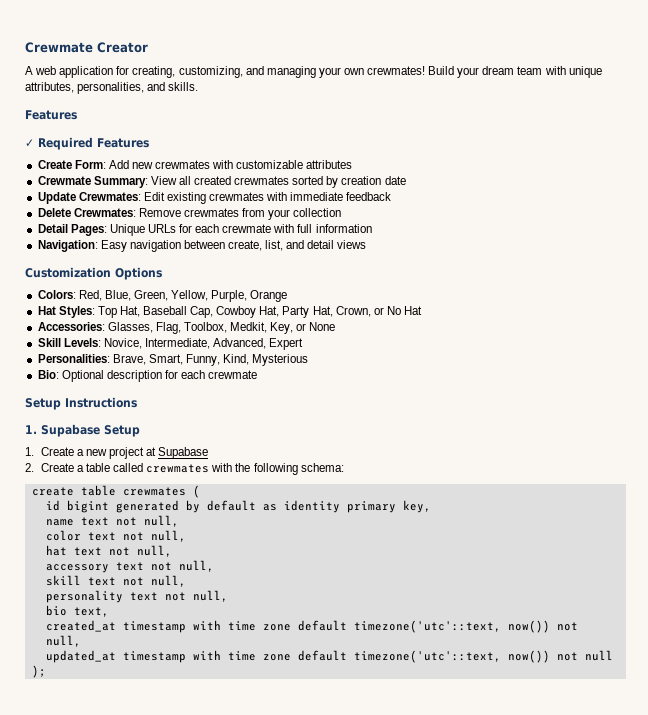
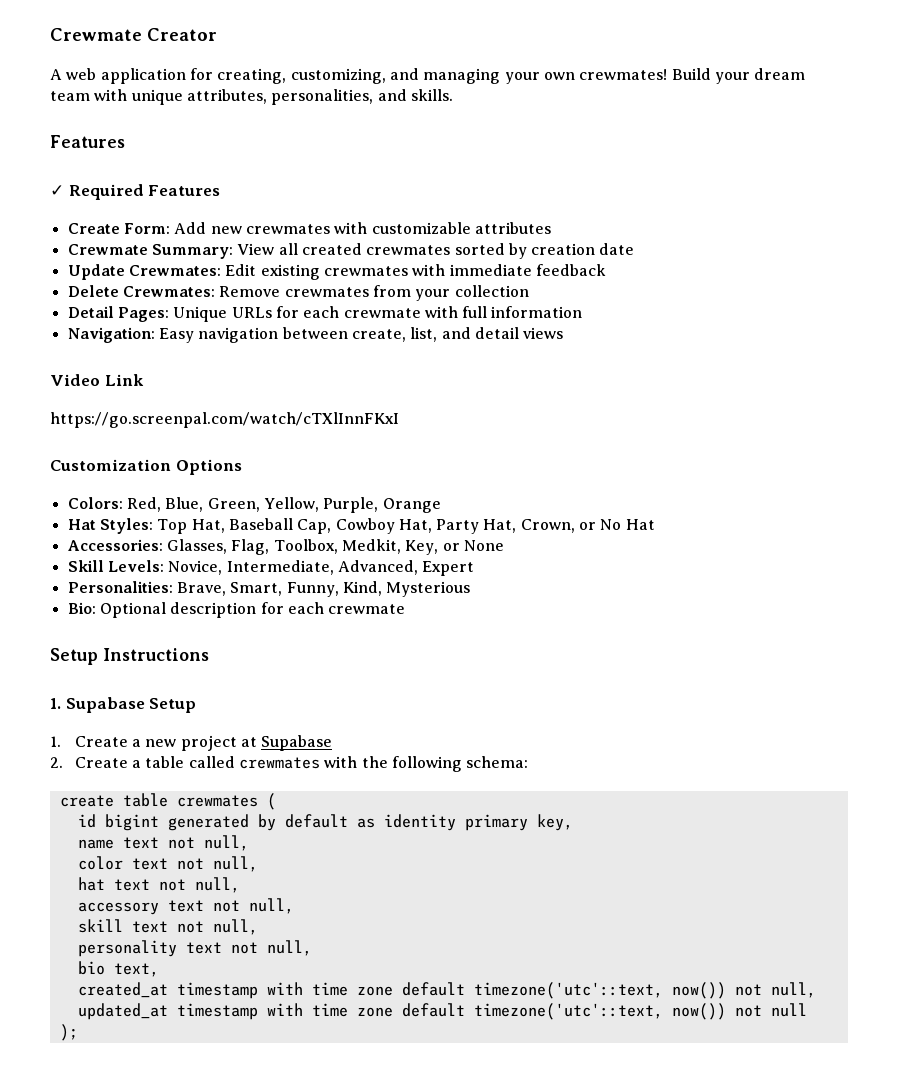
(367, 244) none -> [50,374,144,386] [50,412,399,428] // Video Link // https://go.screenpal.com/watch/cTXlInnFKxI

